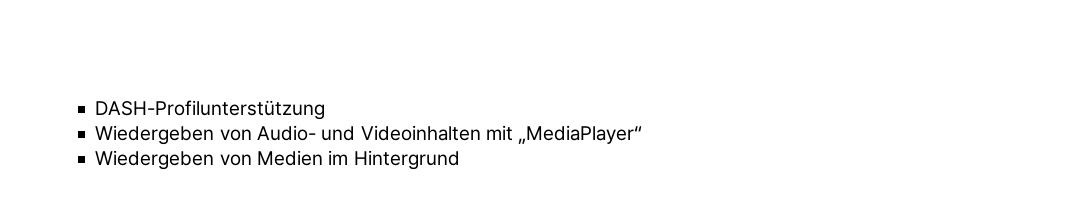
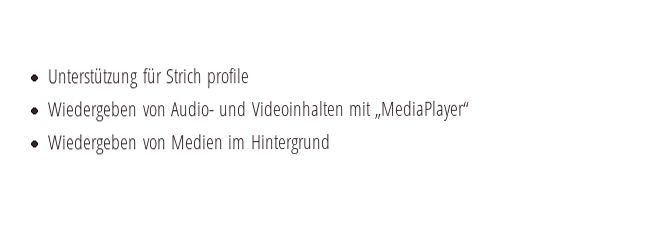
[95,100,326,120] DASH-Profilunterstützung -> [47,68,250,89] Unterstützung für Strich profile

